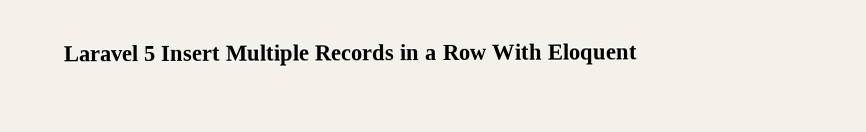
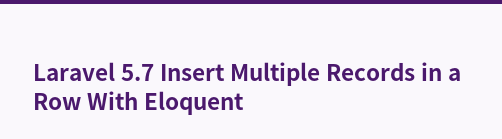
[143,45,156,62] 5 -> [121,64,155,81] 5.7

